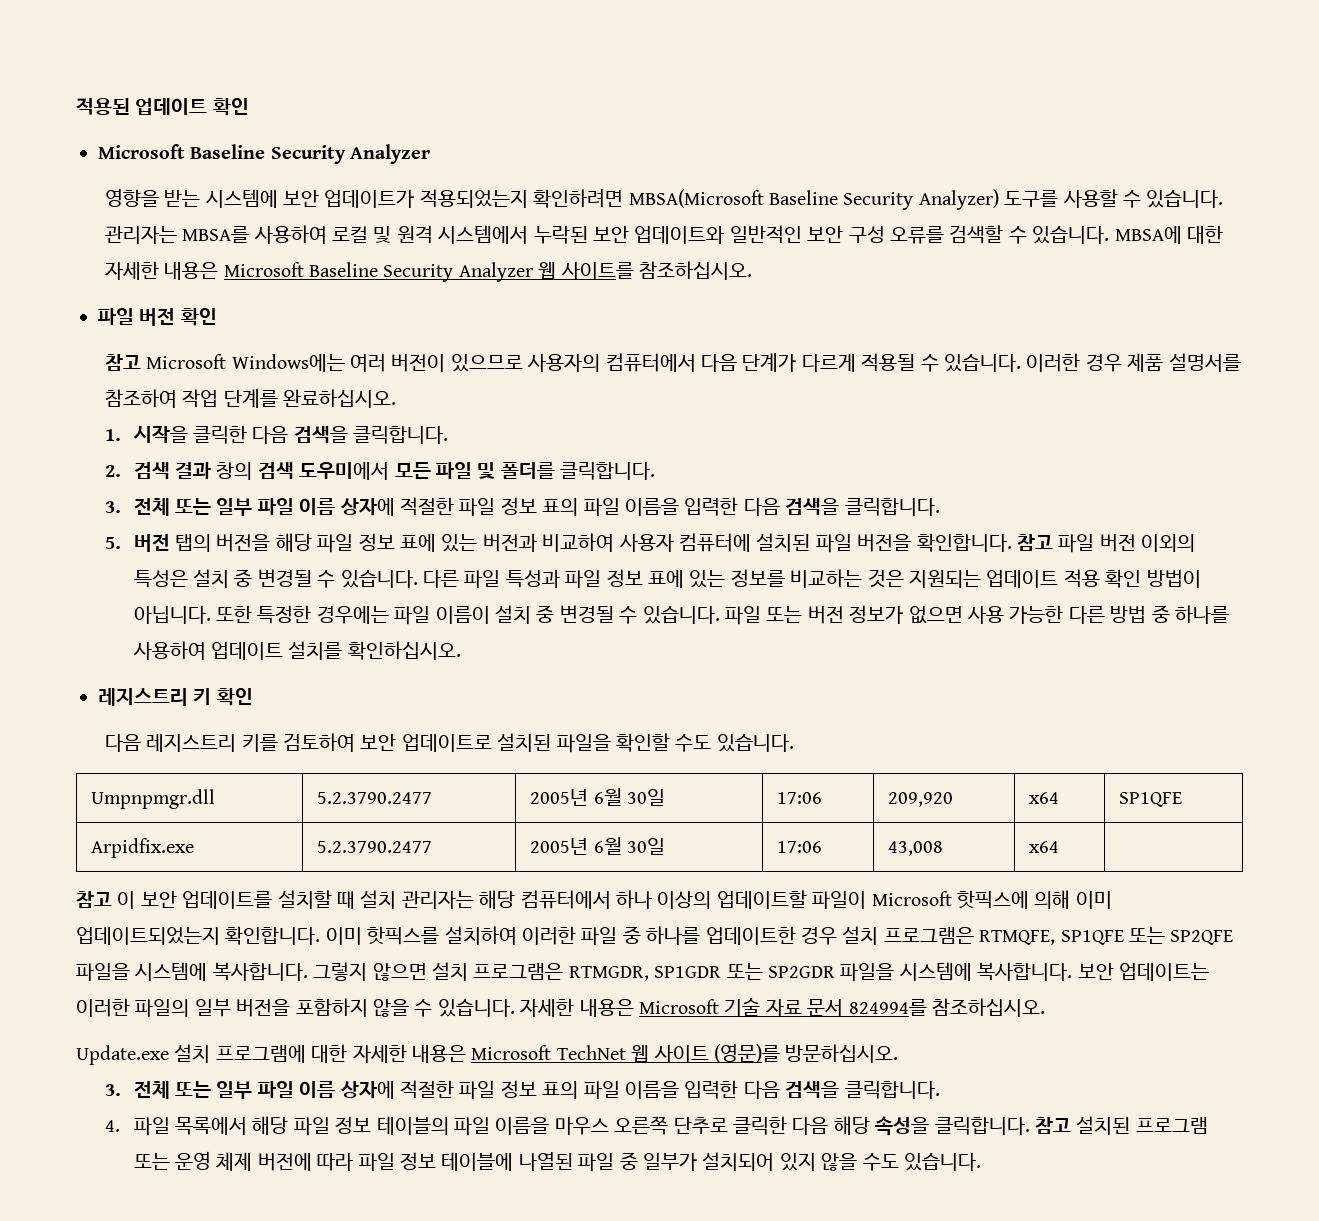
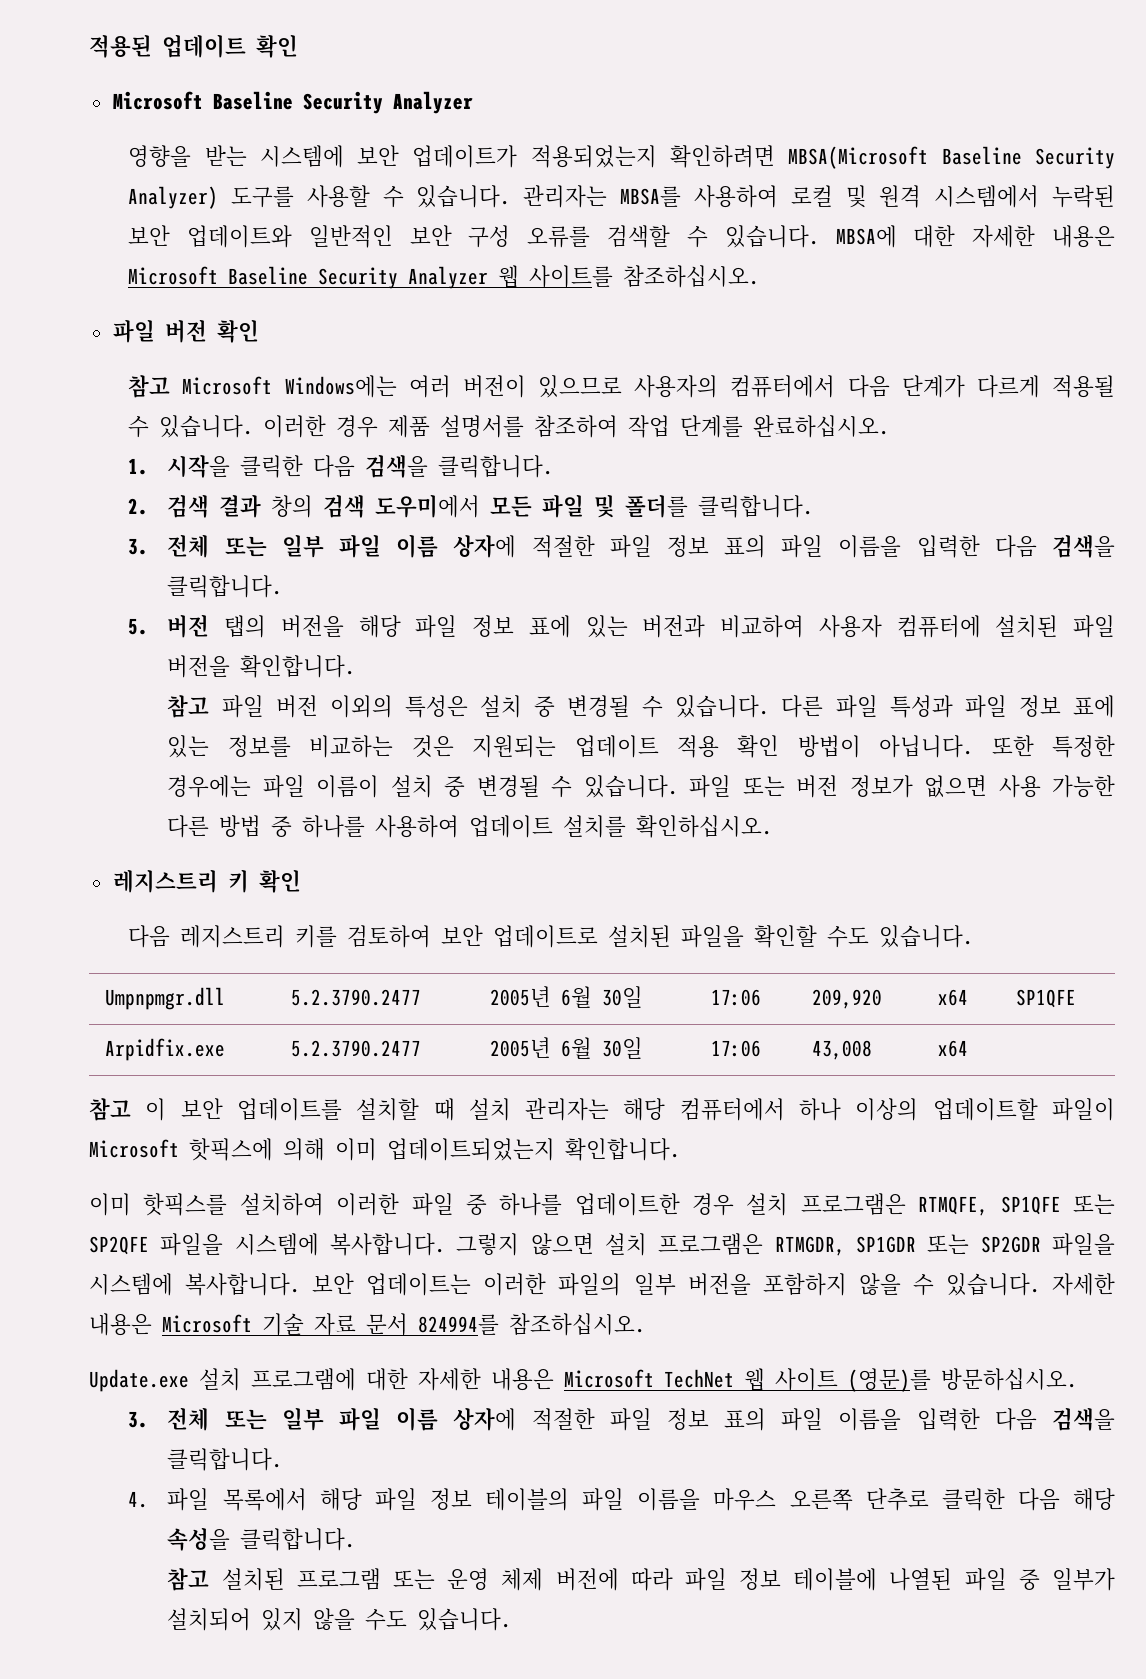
(1012, 542) none -> (356, 666) //
(321, 935) none -> (680, 1149) //
(1030, 1126) none -> (356, 1539) //

